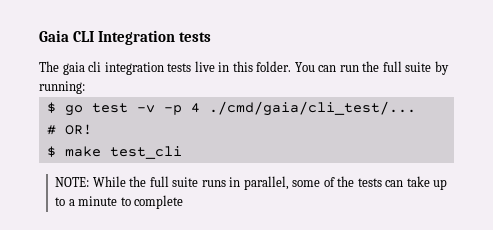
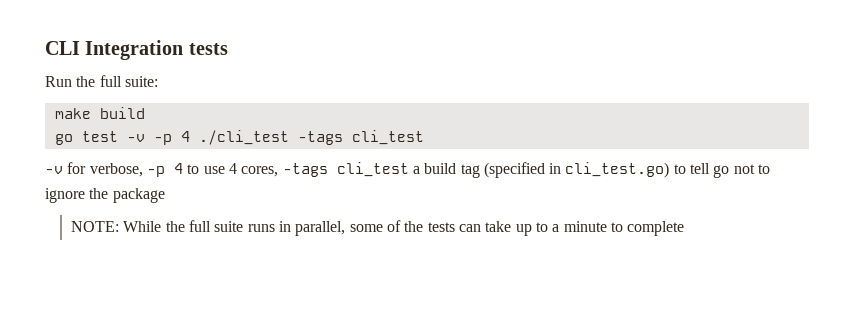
[39,30,69,42] Gaia -> (45, 48) none
[39,61,449,75] [39,81,85,94] [46,102,56,113] The gaia cli integration tests live in this folder. You can run the full suite by running: // $ -> [45,75,158,87] [54,107,145,119] Run the full suite: // make build //
[208,101,416,116] [46,124,92,135] [46,146,182,159] ./cmd/gaia/cli_test/... // # OR! // $ make test_cli -> [198,130,424,145] [45,162,771,178] [45,188,165,203] ./cli_test -tags cli_test // -v for verbose, -p 4 to use 4 cores, -tags cli_test a build tag (specified in cli_test.go) to tell go not to ignore the package

